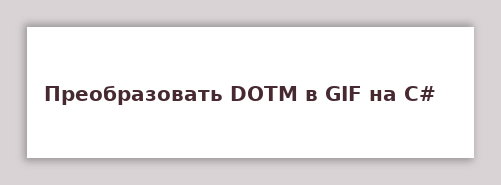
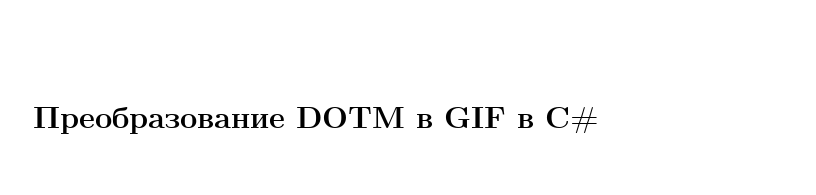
[44,85,223,105] Преобразовать -> [33,107,285,134] Преобразование
[369,90,397,101] на -> [517,114,534,128] в

